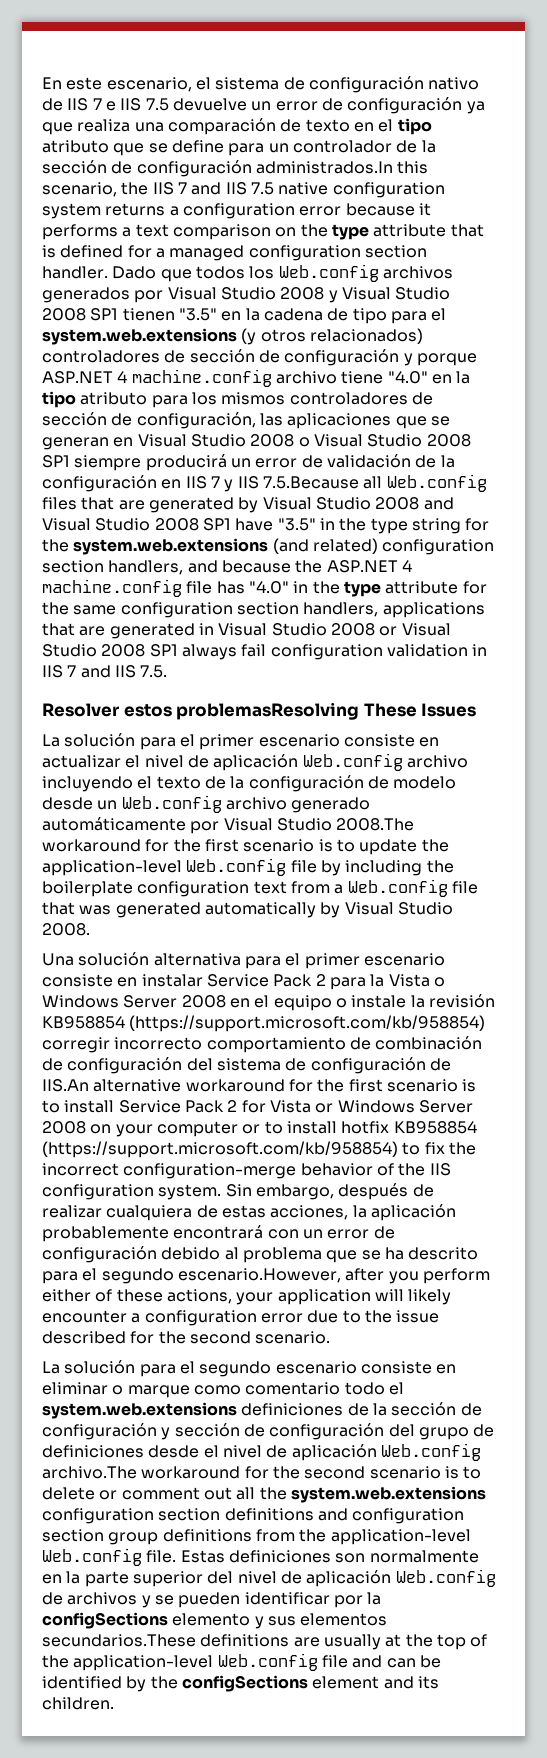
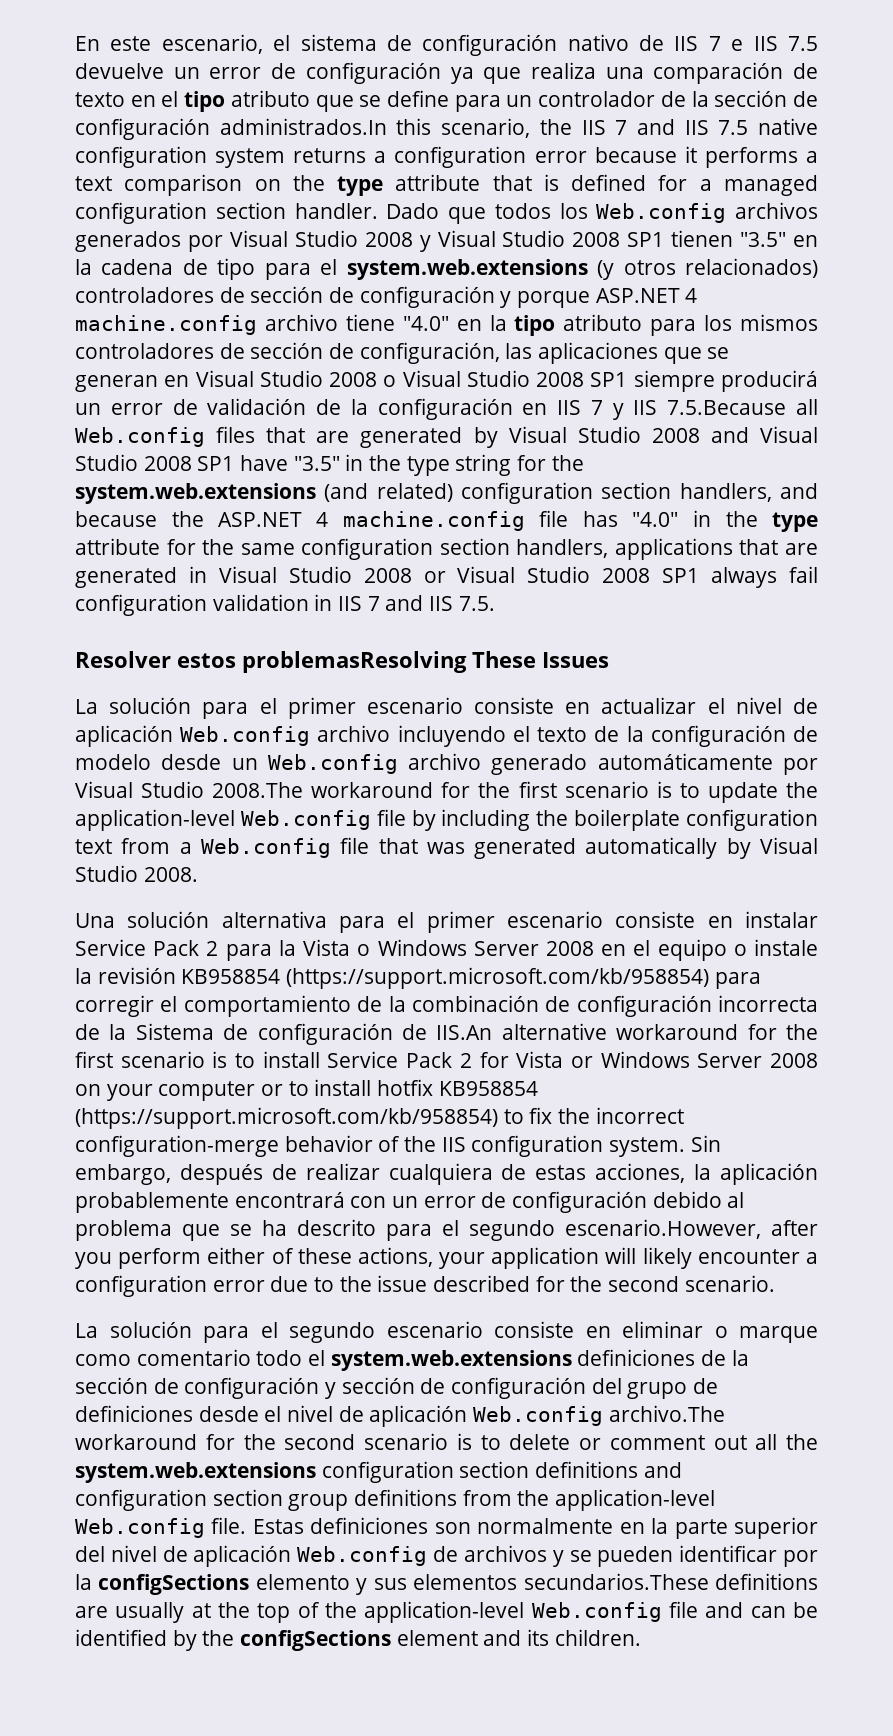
[42,1037,203,1053] corregir incorrecto -> [714,972,761,989] [75,995,178,1017] para corregir el
(371, 1043) none -> [388,996,406,1012] la
[186,1058,281,1071] del sistema -> [718,995,818,1012] [75,1023,214,1040] incorrecta de la Sistema

